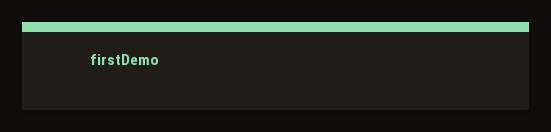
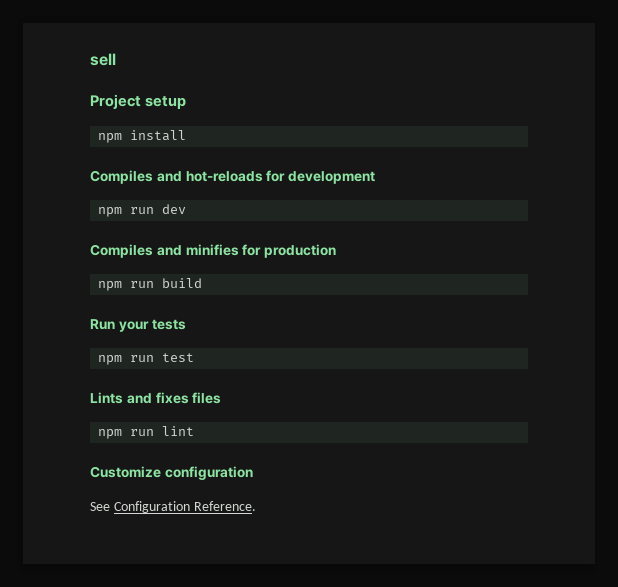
[90,54,159,65] firstDemo -> [90,53,116,66] [90,94,187,109] [98,130,187,143] [90,170,376,184] [98,204,187,217] [90,244,337,258] [98,278,203,291] [90,319,186,332] [98,353,195,365] [90,392,222,404] [98,426,195,439] [90,466,253,480] [90,501,256,513] sell // Project setup // npm install // Compiles and hot-reloads for development // npm run dev // Compiles and minifies for production // npm run build // Run your tests // npm run test // Lints and fixes files // npm run lint // Customize configuration // See Configuration Reference.

